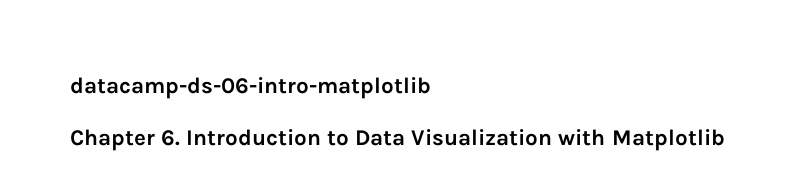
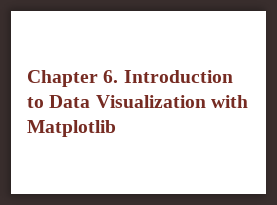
[70,77,431,99] datacamp-ds-06-intro-matplotlib // -> (27, 78) none

